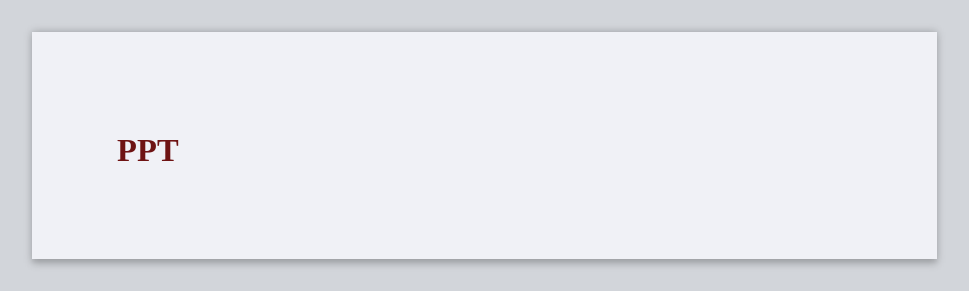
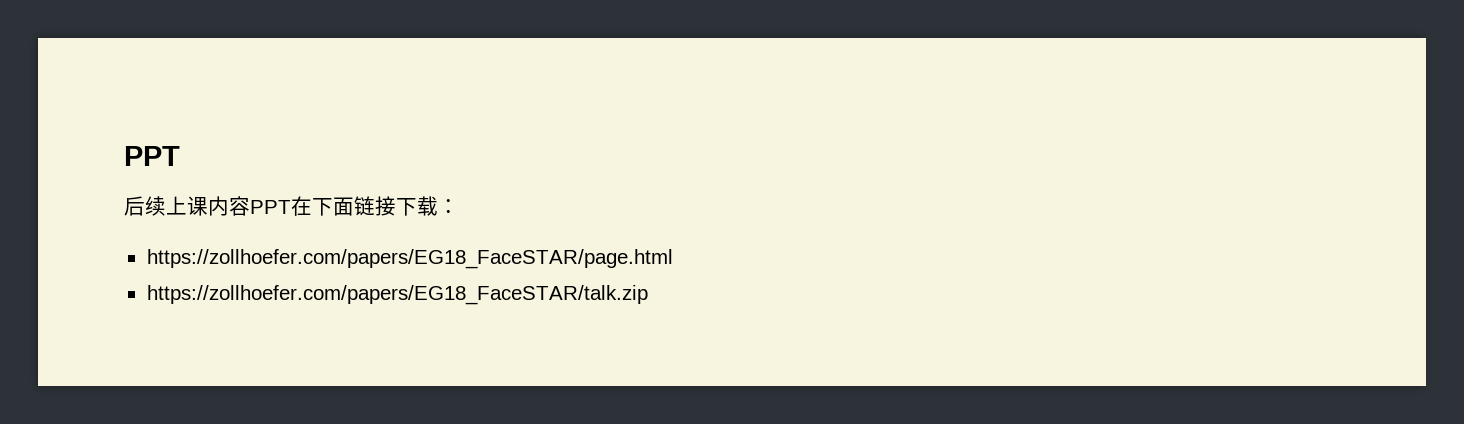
[117,140,179,161] PPT -> [124,146,180,166] [124,196,459,216] [146,249,673,269] [146,285,648,305] PPT // 后续上课内容PPT在下面链接下载： // https://zollhoefer.com/papers/EG18_FaceSTAR/page.html // https://zollhoefer.com/papers/EG18_FaceSTAR/talk.zip

